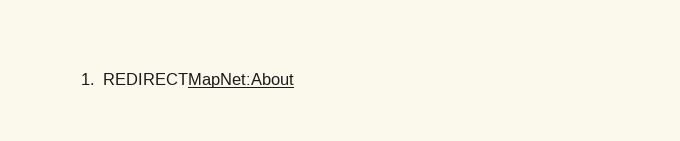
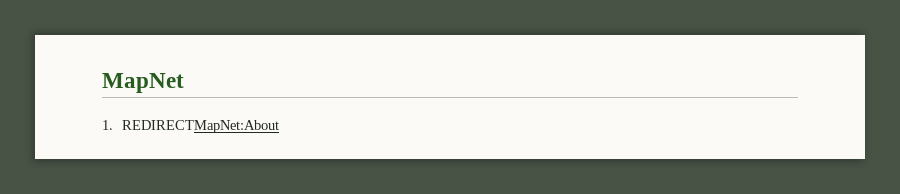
(81, 79) none -> [102,73,184,93] MapNet //

